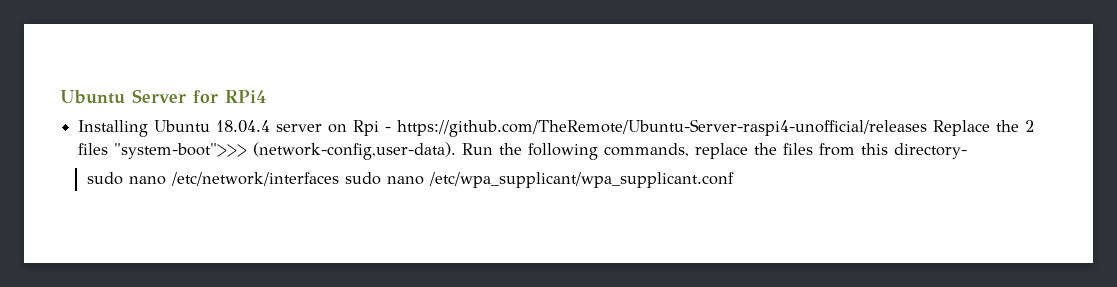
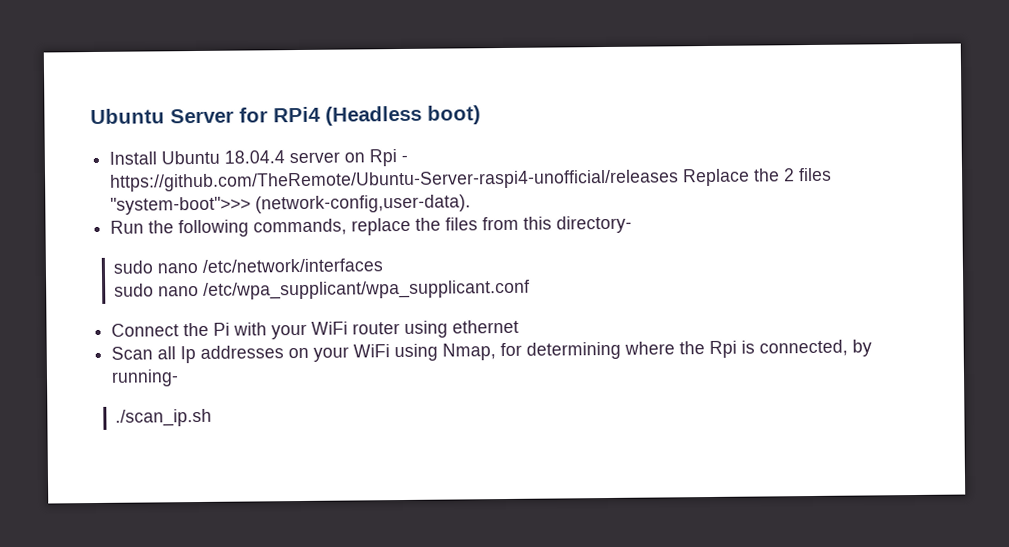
[78,120,149,137] // Installing -> [325,105,481,126] [109,151,158,165] (Headless boot) // Install
(457, 151) none -> (472, 204) //
(339, 179) none -> (384, 265) //
(734, 180) none -> [111,319,520,340] [111,339,873,364] [111,369,180,387] [115,408,213,427] // Connect the Pi with your WiFi router using ethernet // Scan all Ip addresses on your WiFi using Nmap, for determining where the Rpi is connected, by running- // ./scan_ip.sh

